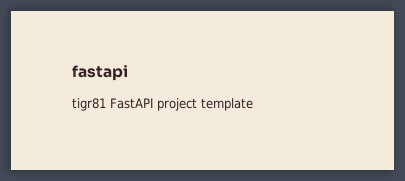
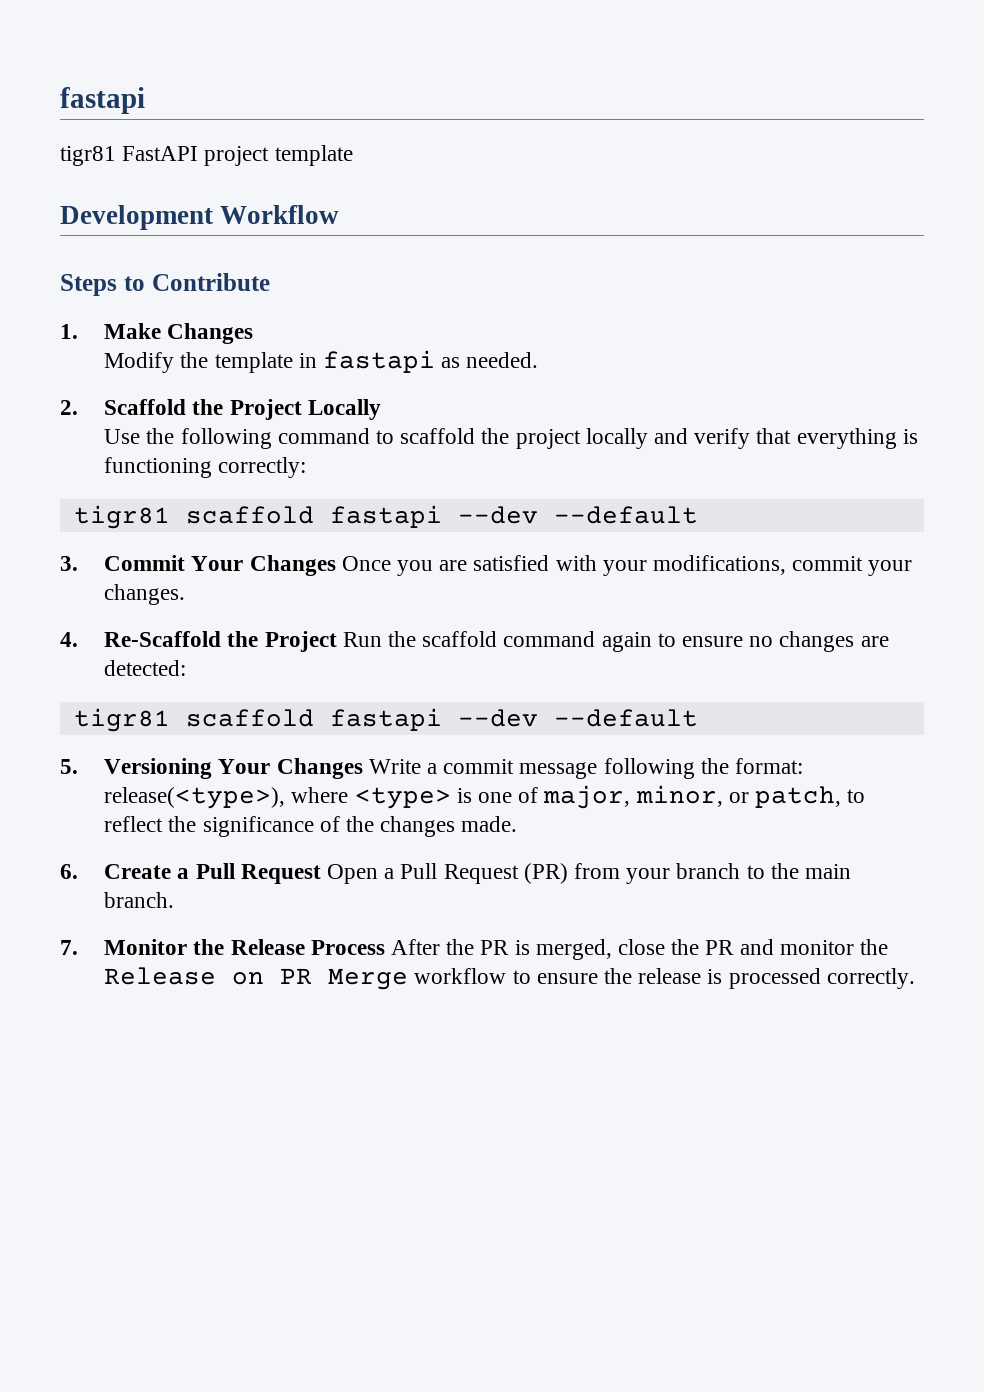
(253, 104) none -> [60,205,340,230] [60,273,270,296] [60,323,254,344] [104,350,539,373] [60,399,381,420] [104,428,918,449] [104,457,307,478] [73,505,698,529] [60,555,913,576] [104,584,186,605] [60,631,889,652] [104,660,187,676] [73,708,698,732] [60,758,804,779] [104,785,866,809] [104,816,518,837] [60,863,852,884] [104,892,175,908] [60,939,889,960] [104,967,915,990] // Development Workflow // Steps to Contribute // 1. Make Changes // Modify the template in fastapi as needed. // 2. Scaffold the Project Locally // Use the following command to scaffold the project locally and verify that everything is functioning correctly: // tigr81 scaffold fastapi --dev --default // 3. Commit Your Changes Once you are satisfied with your modifications, commit your changes. // 4. Re-Scaffold the Project Run the scaffold command again to ensure no changes are detected: // tigr81 scaffold fastapi --dev --default // 5. Versioning Your Changes Write a commit message following the format: release(<type>), where <type> is one of major, minor, or patch, to reflect the significance of the changes made. // 6. Create a Pull Request Open a Pull Request (PR) from your branch to the main branch. // 7. Monitor the Release Process After the PR is merged, close the PR and monitor the Release on PR Merge workflow to ensure the release is processed correctly.

